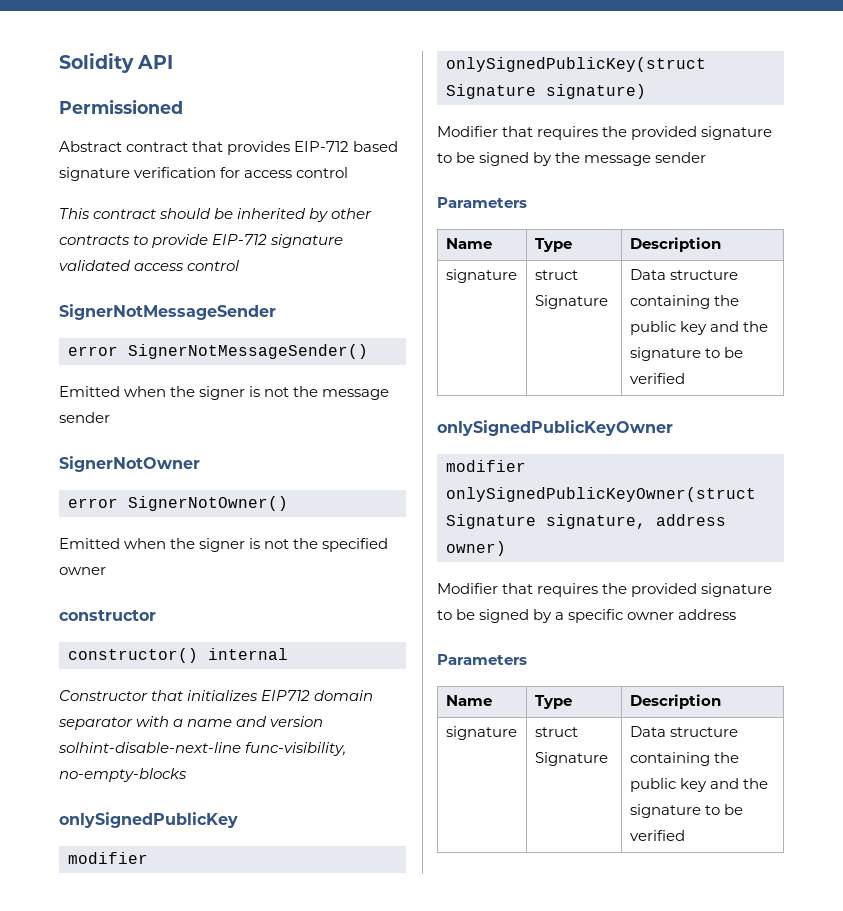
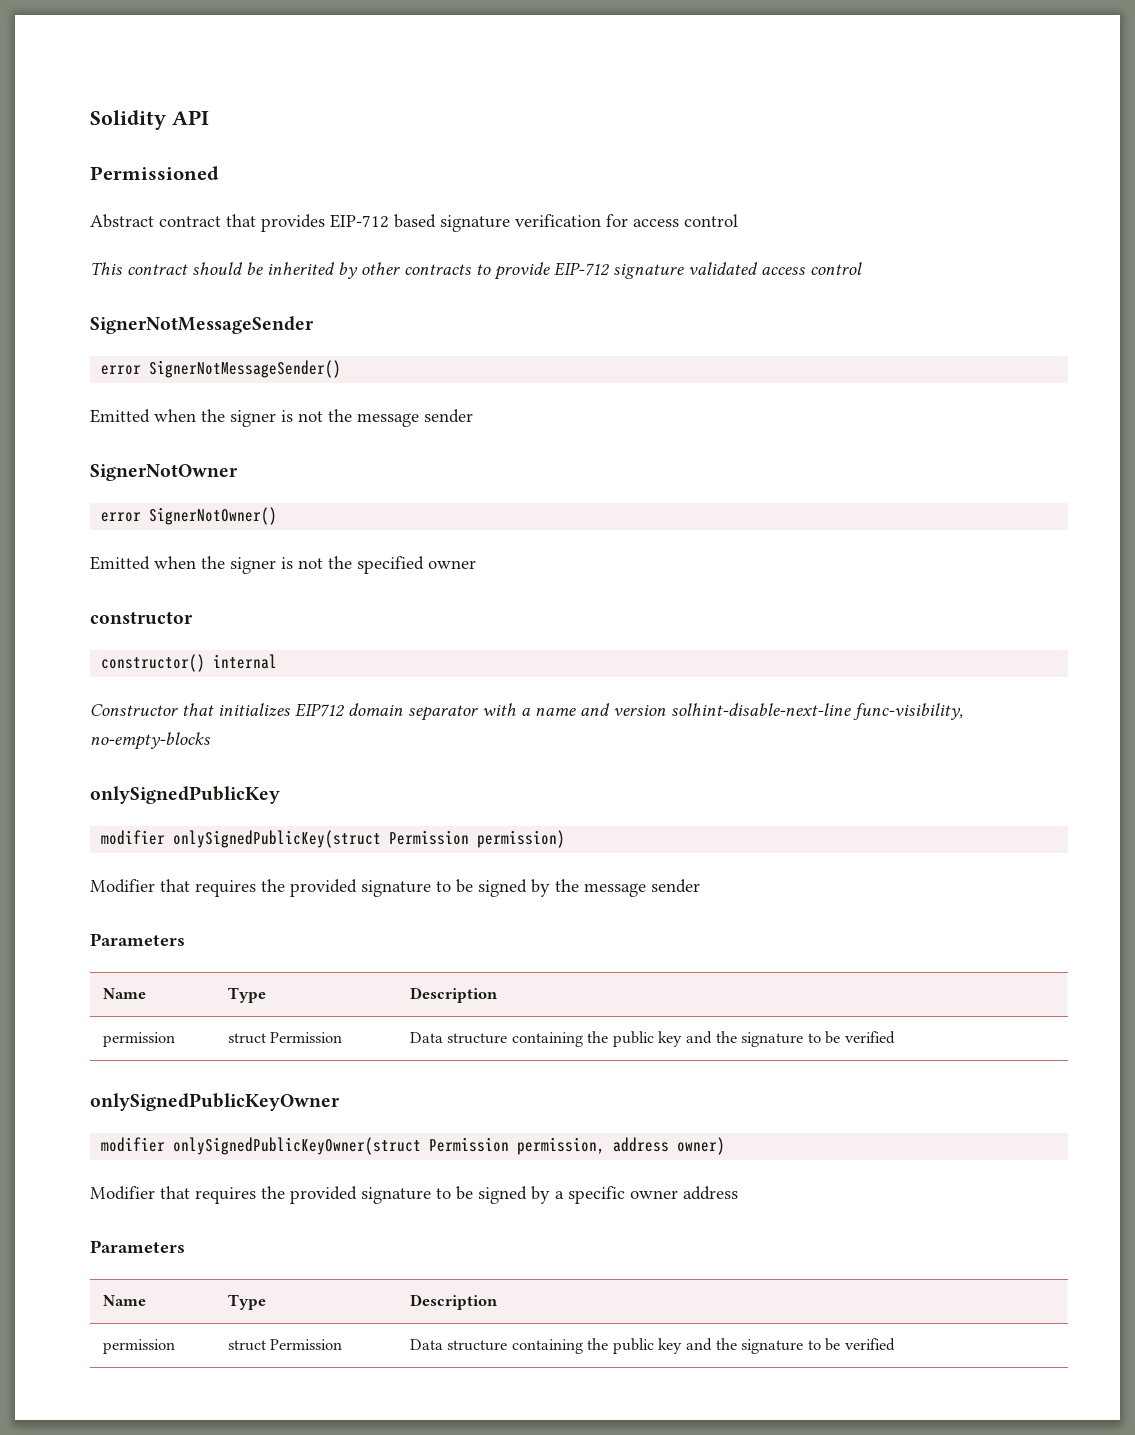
[446,84,646,99] Signature signature) -> [389,830,566,848] Permission permission)
[445,269,517,283] [534,270,578,280] [534,295,608,309] signature | struct Signature -> [102,1032,175,1047] [227,1032,343,1044] permission | struct Permission
[446,514,646,529] Signature signature, -> [429,1137,606,1155] Permission permission,
[445,726,517,740] [534,727,578,737] [534,752,608,766] signature | struct Signature -> [102,1339,175,1354] [227,1339,343,1351] permission | struct Permission

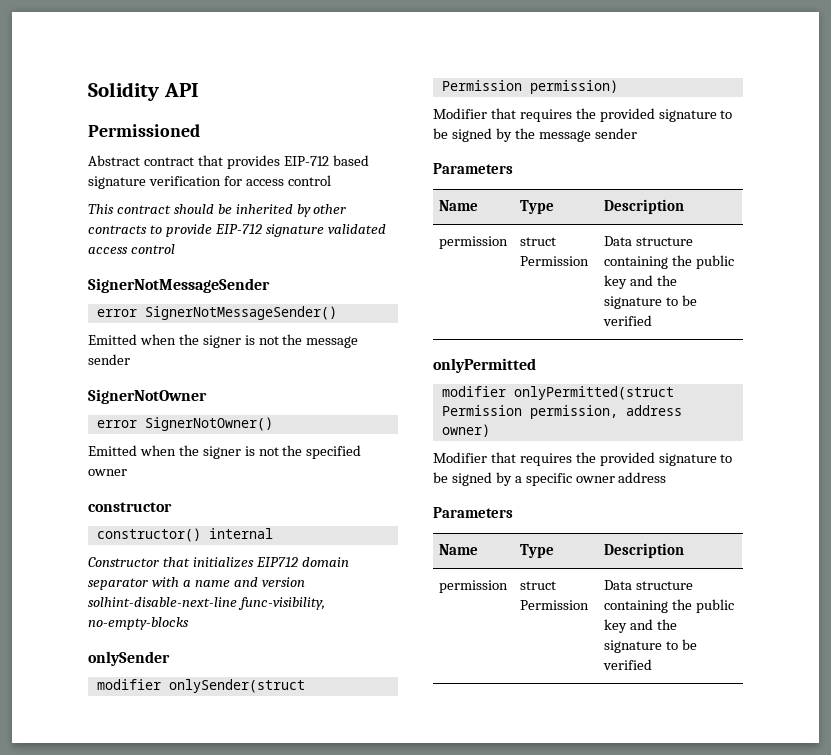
[90,786,280,804] [101,830,382,848] onlySignedPublicKey // modifier onlySignedPublicKey(struct -> [88,651,170,666] [96,679,305,693] onlySender // modifier onlySender(struct
[90,1093,340,1111] [101,1137,422,1155] onlySignedPublicKeyOwner // modifier onlySignedPublicKeyOwner(struct -> [433,358,536,373] [441,386,674,400] onlyPermitted // modifier onlyPermitted(struct

